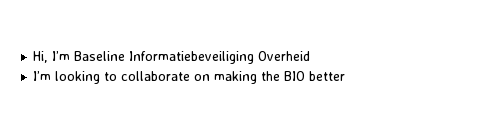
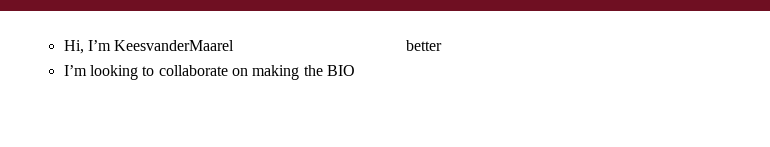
[74,51,311,64] Baseline Informatiebeveiliging Overheid -> [114,40,235,51] KeesvanderMaarel

